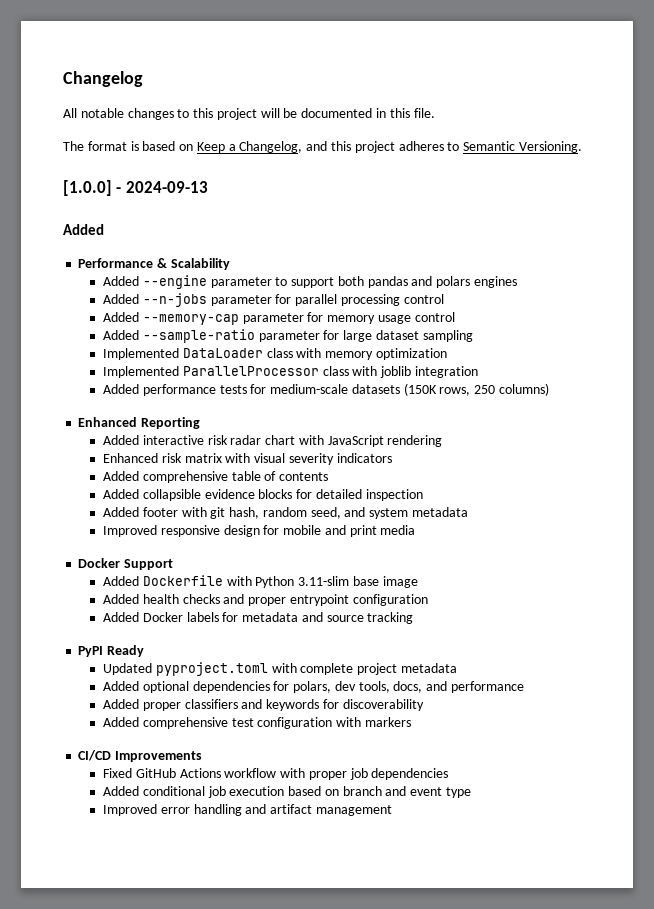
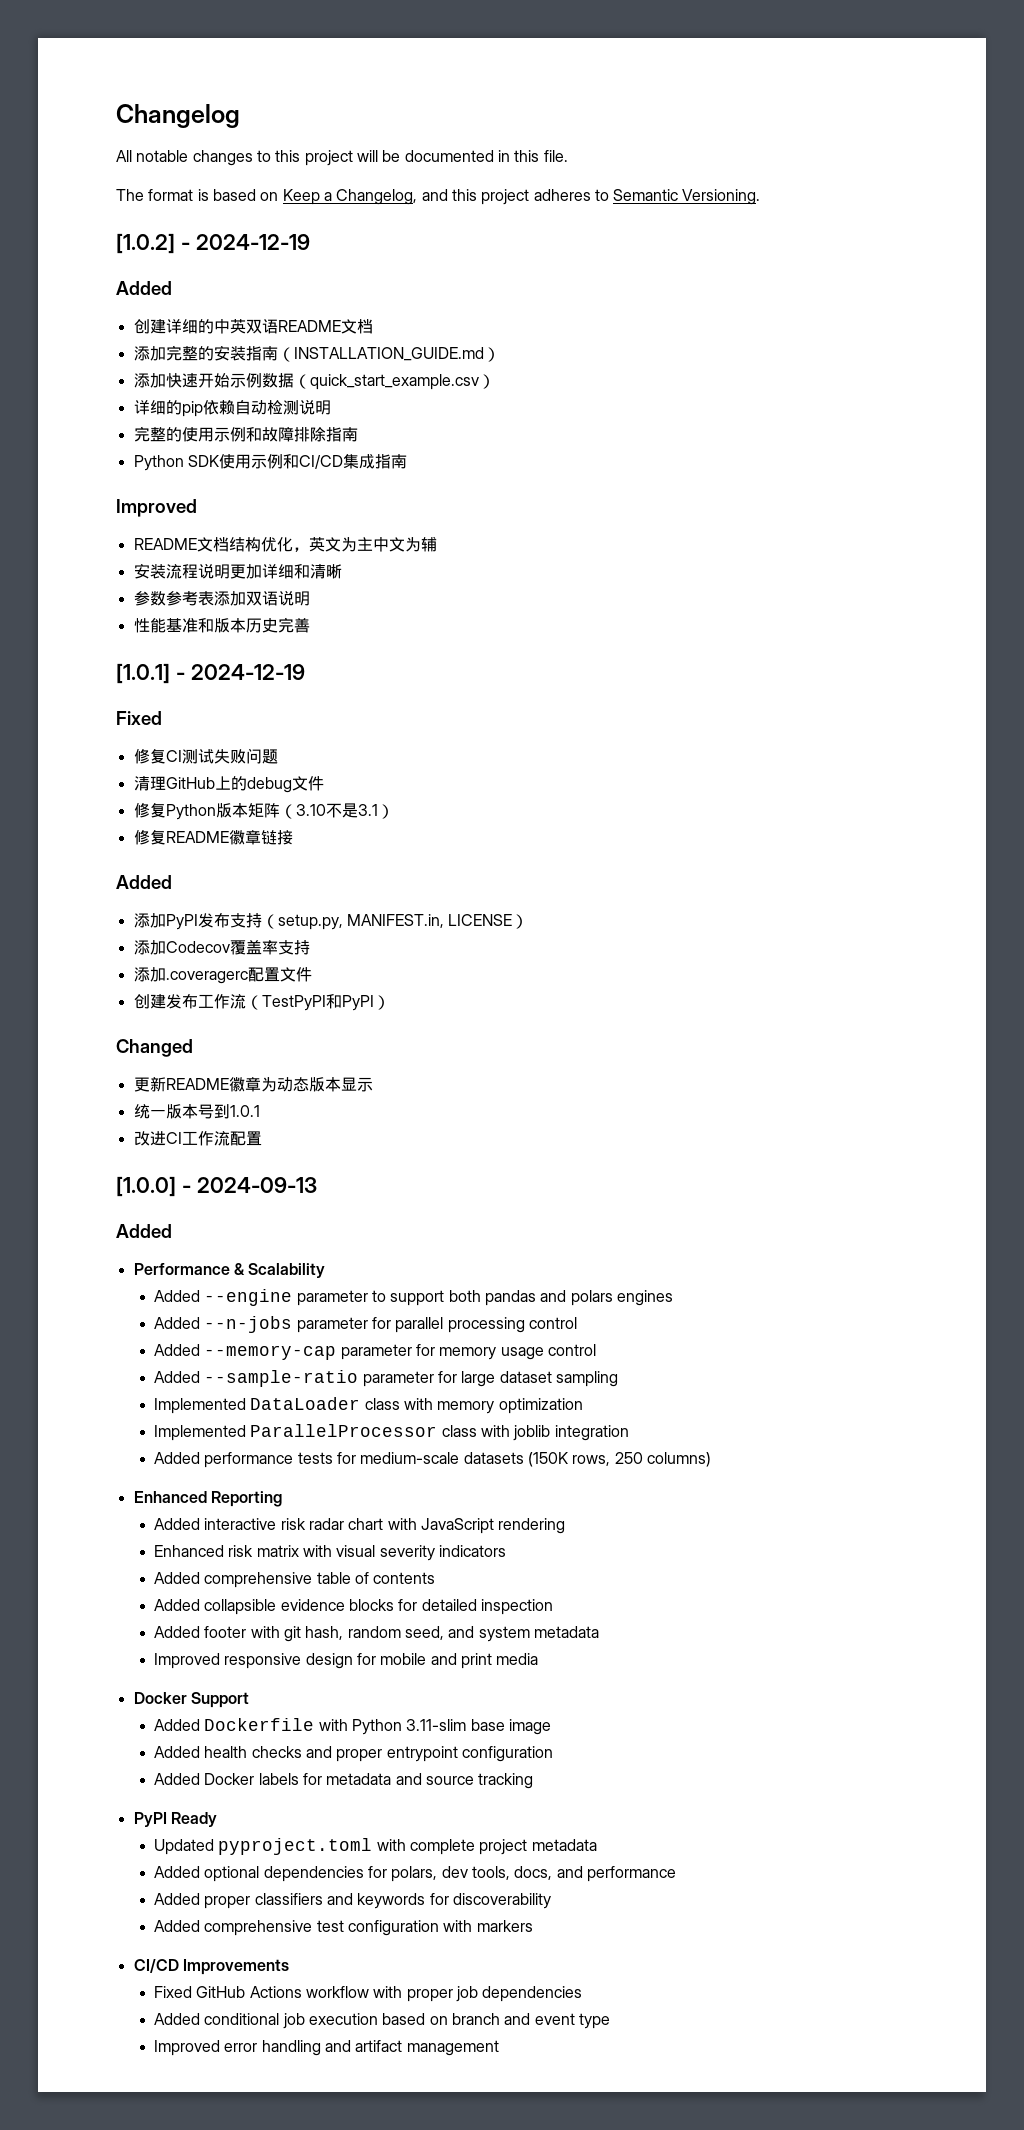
(582, 147) none -> [116,233,310,254] [116,281,172,295] [133,319,373,334] [133,345,500,362] [133,373,495,390] [133,399,331,417] [133,426,358,442] [133,454,407,471] [116,499,197,517] [133,536,437,552] [133,563,342,579] [133,590,310,606] [133,617,310,633] [116,663,305,684] [116,711,162,725] [133,748,278,764] [133,776,324,793] [133,802,394,820] [133,829,293,845] [116,875,172,889] [133,912,529,930] [133,940,310,955] [133,967,312,984] [133,993,390,1011] [116,1039,193,1057] [133,1076,373,1092] [133,1104,260,1119] [133,1131,262,1146] // [1.0.2] - 2024-12-19 // Added // 创建详细的中英双语README文档 // 添加完整的安装指南（INSTALLATION_GUIDE.md） // 添加快速开始示例数据（quick_start_example.csv） // 详细的pip依赖自动检测说明 // 完整的使用示例和故障排除指南 // Python SDK使用示例和CI/CD集成指南 // Improved // README文档结构优化，英文为主中文为辅 // 安装流程说明更加详细和清晰 // 参数参考表添加双语说明 // 性能基准和版本历史完善 // [1.0.1] - 2024-12-19 // Fixed // 修复CI测试失败问题 // 清理GitHub上的debug文件 // 修复Python版本矩阵（3.10不是3.1） // 修复README徽章链接 // Added // 添加PyPI发布支持（setup.py, MANIFEST.in, LICENSE） // 添加Codecov覆盖率支持 // 添加.coveragerc配置文件 // 创建发布工作流（TestPyPI和PyPI） // Changed // 更新README徽章为动态版本显示 // 统一版本号到1.0.1 // 改进CI工作流配置

